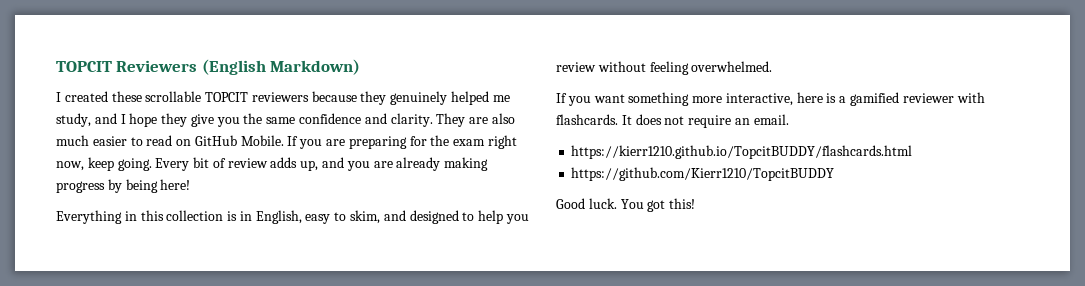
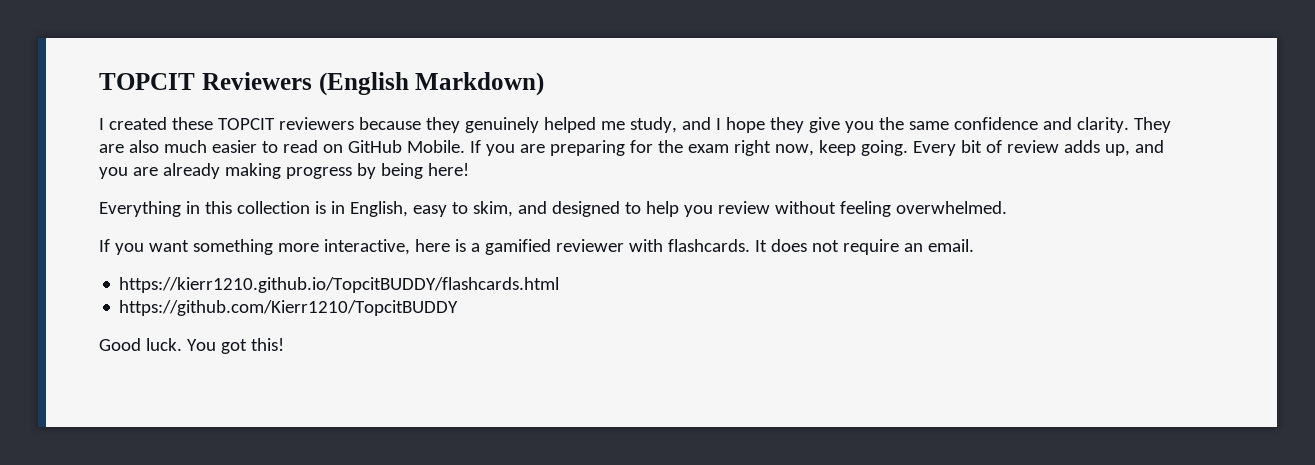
[145,91,202,102] scrollable -> (213, 123) none

